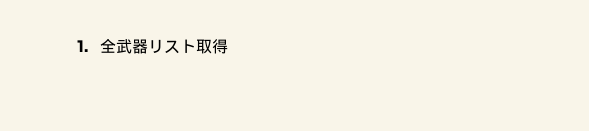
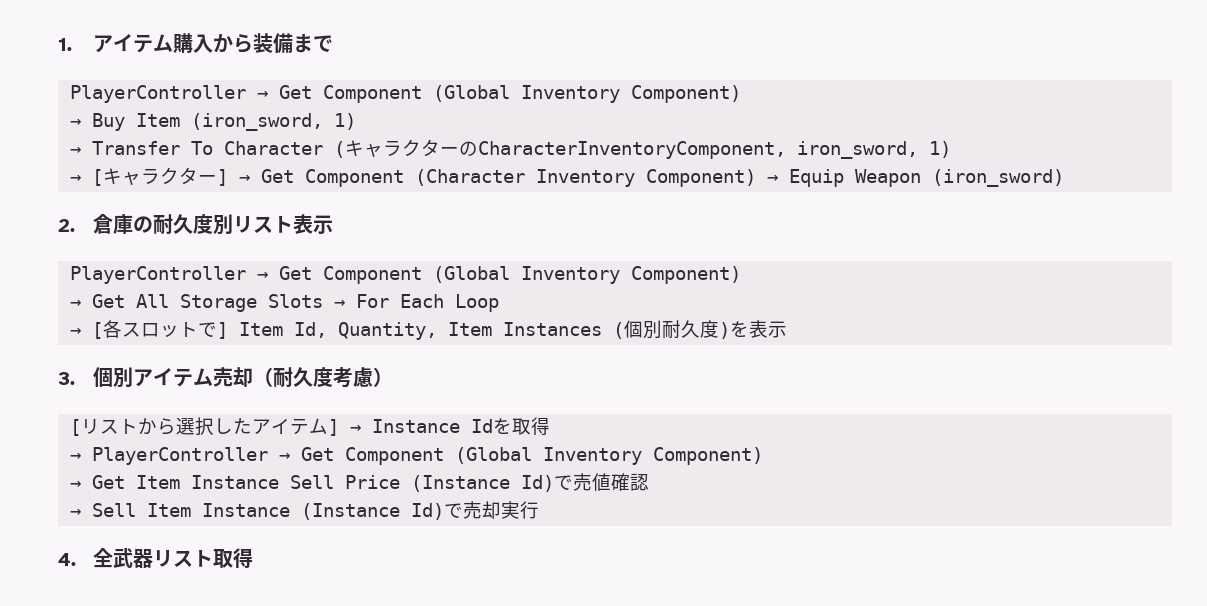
(88, 46) none -> [92,33,333,54] [70,85,741,103] [70,113,356,131] [70,139,951,159] [70,167,1064,187] [58,214,333,235] [70,266,741,284] [70,294,499,312] [70,320,787,340] [58,367,393,388] [70,417,550,436] [70,447,763,465] [70,473,649,492] [70,501,539,520] [58,553,76,566] アイテム購入から装備まで // PlayerController → Get Component (Global Inventory Component) // → Buy Item (iron_sword, 1) // → Transfer To Character (キャラクターのCharacterInventoryComponent, iron_sword, 1) // → [キャラクター] → Get Component (Character Inventory Component) → Equip Weapon (iron_sword) // 2.倉庫の耐久度別リスト表示 // PlayerController → Get Component (Global Inventory Component) // → Get All Storage Slots → For Each Loop // → [各スロットで] Item Id, Quantity, Item Instances (個別耐久度)を表示 // 3.個別アイテム売却（耐久度考慮） // [リストから選択したアイテム] → Instance Idを取得 // → PlayerController → Get Component (Global Inventory Component) // → Get Item Instance Sell Price (Instance Id)で売値確認 // → Sell Item Instance (Instance Id)で売却実行 // 4.

